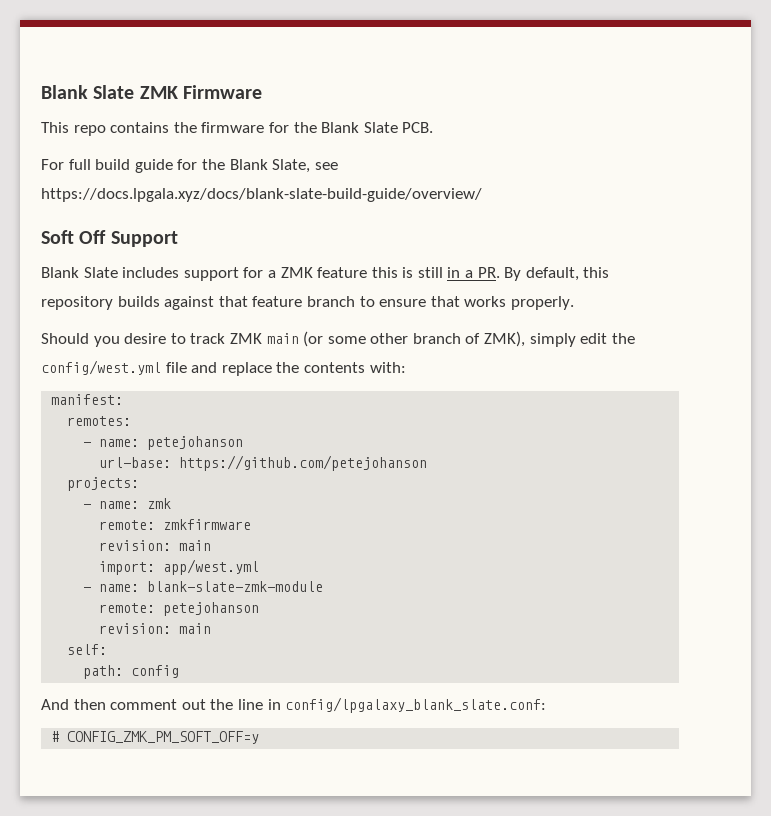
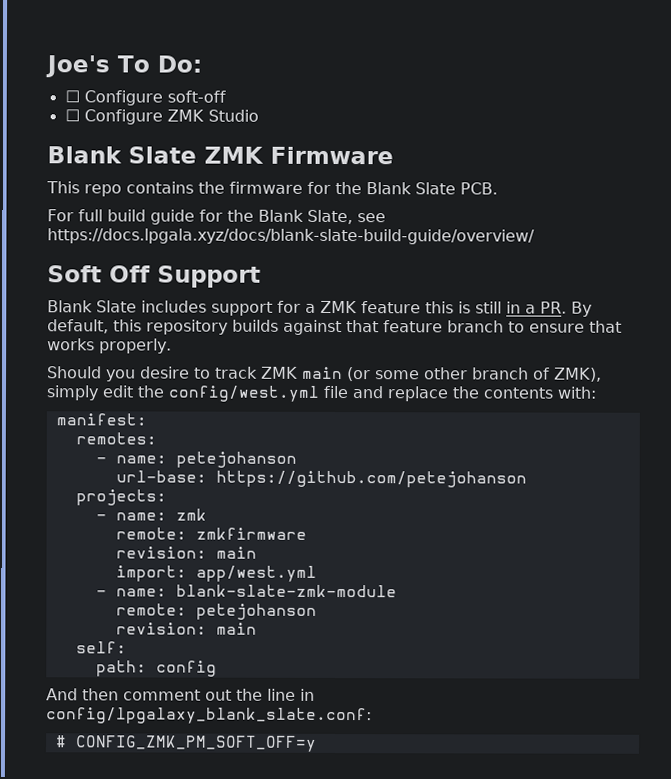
(41, 92) none -> [45,55,202,78] [64,90,226,106] [64,109,259,125] Joe's To Do: // ☐ Configure soft-off // ☐ Configure ZMK Studio //

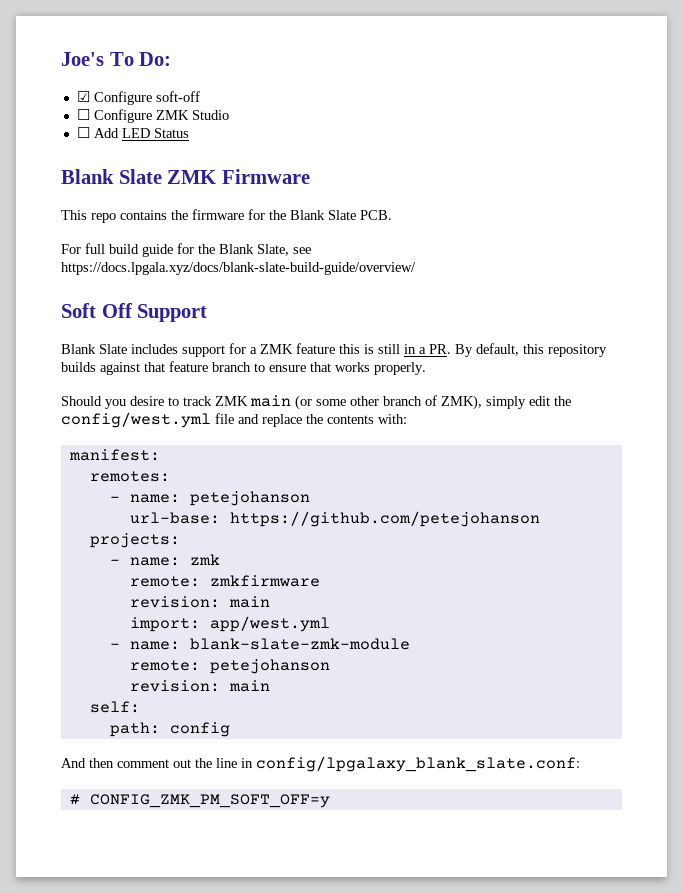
[64,90,80,103] ☐ -> [76,91,90,102] ☑
(259, 115) none -> [76,127,189,138] // ☐ Add LED Status

